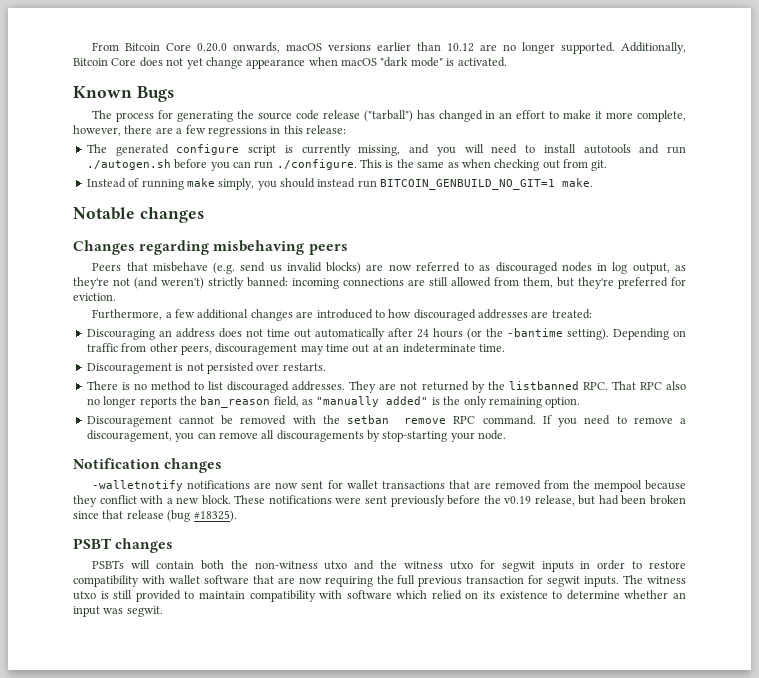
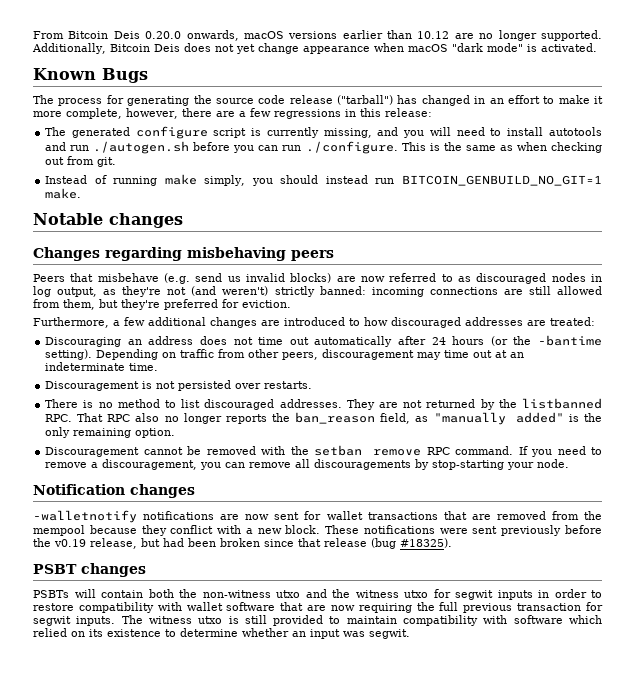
[166,43,192,51] Core -> [113,31,140,39] Deis
[111,58,137,66] Core -> [153,44,180,52] Deis

